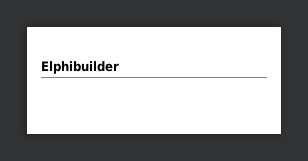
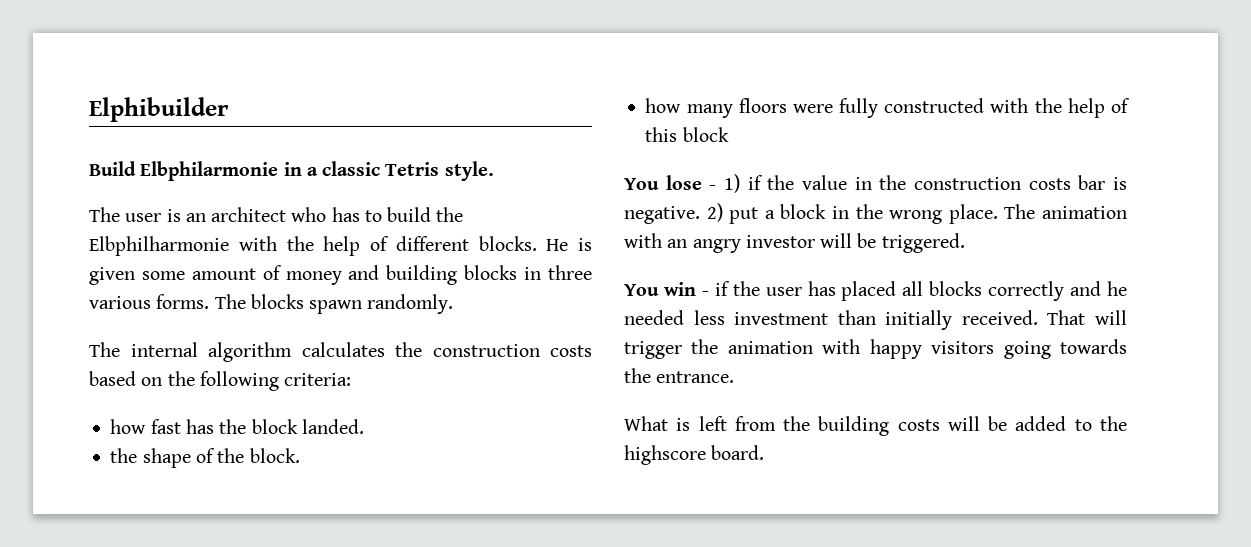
(119, 67) none -> [89,161,494,181] [89,207,464,222] [89,236,592,256] [89,265,593,285] [89,294,454,314] [89,342,592,362] [89,371,352,391] [110,419,364,434] [110,448,300,468] [645,98,1130,118] [645,127,729,142] [624,174,1127,193] [624,203,1127,224] [624,233,965,253] [624,281,1127,301] [624,310,1127,330] [624,339,1127,359] [624,368,735,383] [624,416,1127,436] [624,445,765,465] // Build Elbphilarmonie in a classic Tetris style. // The user is an architect who has to build the Elbphilharmonie with the help of different blocks. He is given some amount of money and building blocks in three various forms. The blocks spawn randomly. // The internal algorithm calculates the construction costs based on the following criteria: // how fast has the block landed. // the shape of the block. // how many floors were fully constructed with the help of this block // You lose - 1) if the value in the construction costs bar is negative. 2) put a block in the wrong place. The animation with an angry investor will be triggered. // You win - if the user has placed all blocks correctly and he needed less investment than initially received. That will trigger the animation with happy visitors going towards the entrance. // What is left from the building costs will be added to the highscore board.

